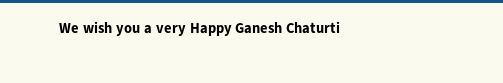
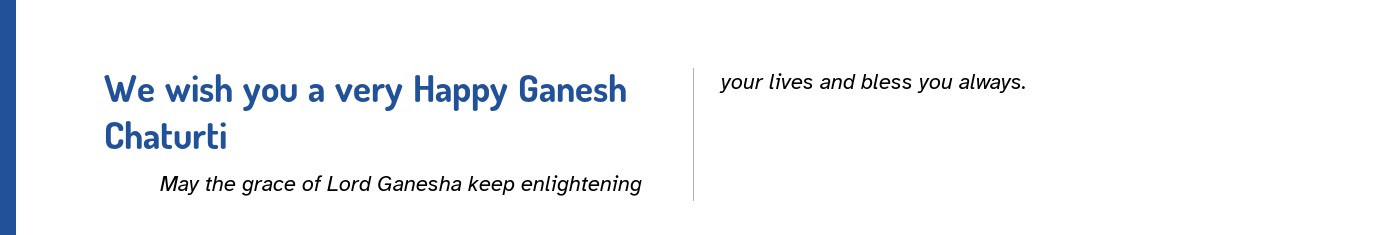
(341, 27) none -> [159,175,642,196] [719,73,1027,93] // May the grace of Lord Ganesha keep enlightening your lives and bless you always.

